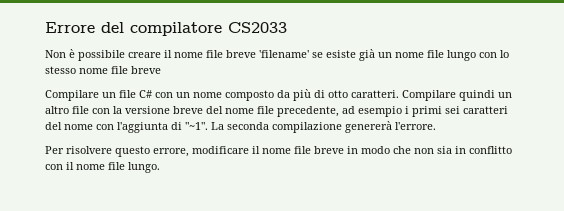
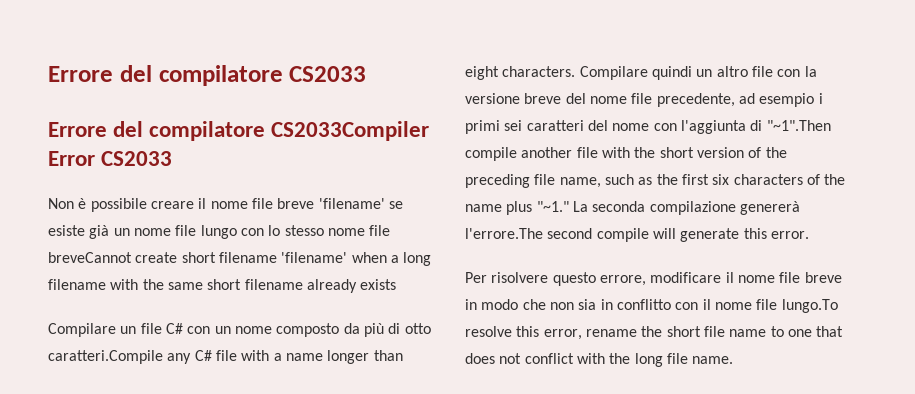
(287, 27) none -> [48,121,430,141] [48,151,173,166] // Errore del compilatore CS2033Compiler Error CS2033
[131,66,161,74] breve -> [48,252,432,266] [48,279,397,293] breveCannot create short filename 'filename' when a long filename with the same short filename already exists
[351,90,399,98] caratteri. -> [48,350,403,364] [465,66,576,80] caratteri.Compile any C# file with a name longer than eight characters.
[185,121,436,133] "~1". La seconda compilazione genererà l'errore. -> [766,120,831,131] [465,147,787,161] [465,174,846,188] [465,201,800,215] [465,228,809,242] "~1".Then compile another file with the short version of the preceding file name, such as the first six characters of the name plus "~1." La seconda compilazione genererà l'errore.The second compile will generate this error.
[128,162,160,173] lungo. -> [781,299,838,313] [465,326,844,340] [465,353,734,367] lungo.To resolve this error, rename the short file name to one that does not conflict with the long file name.

